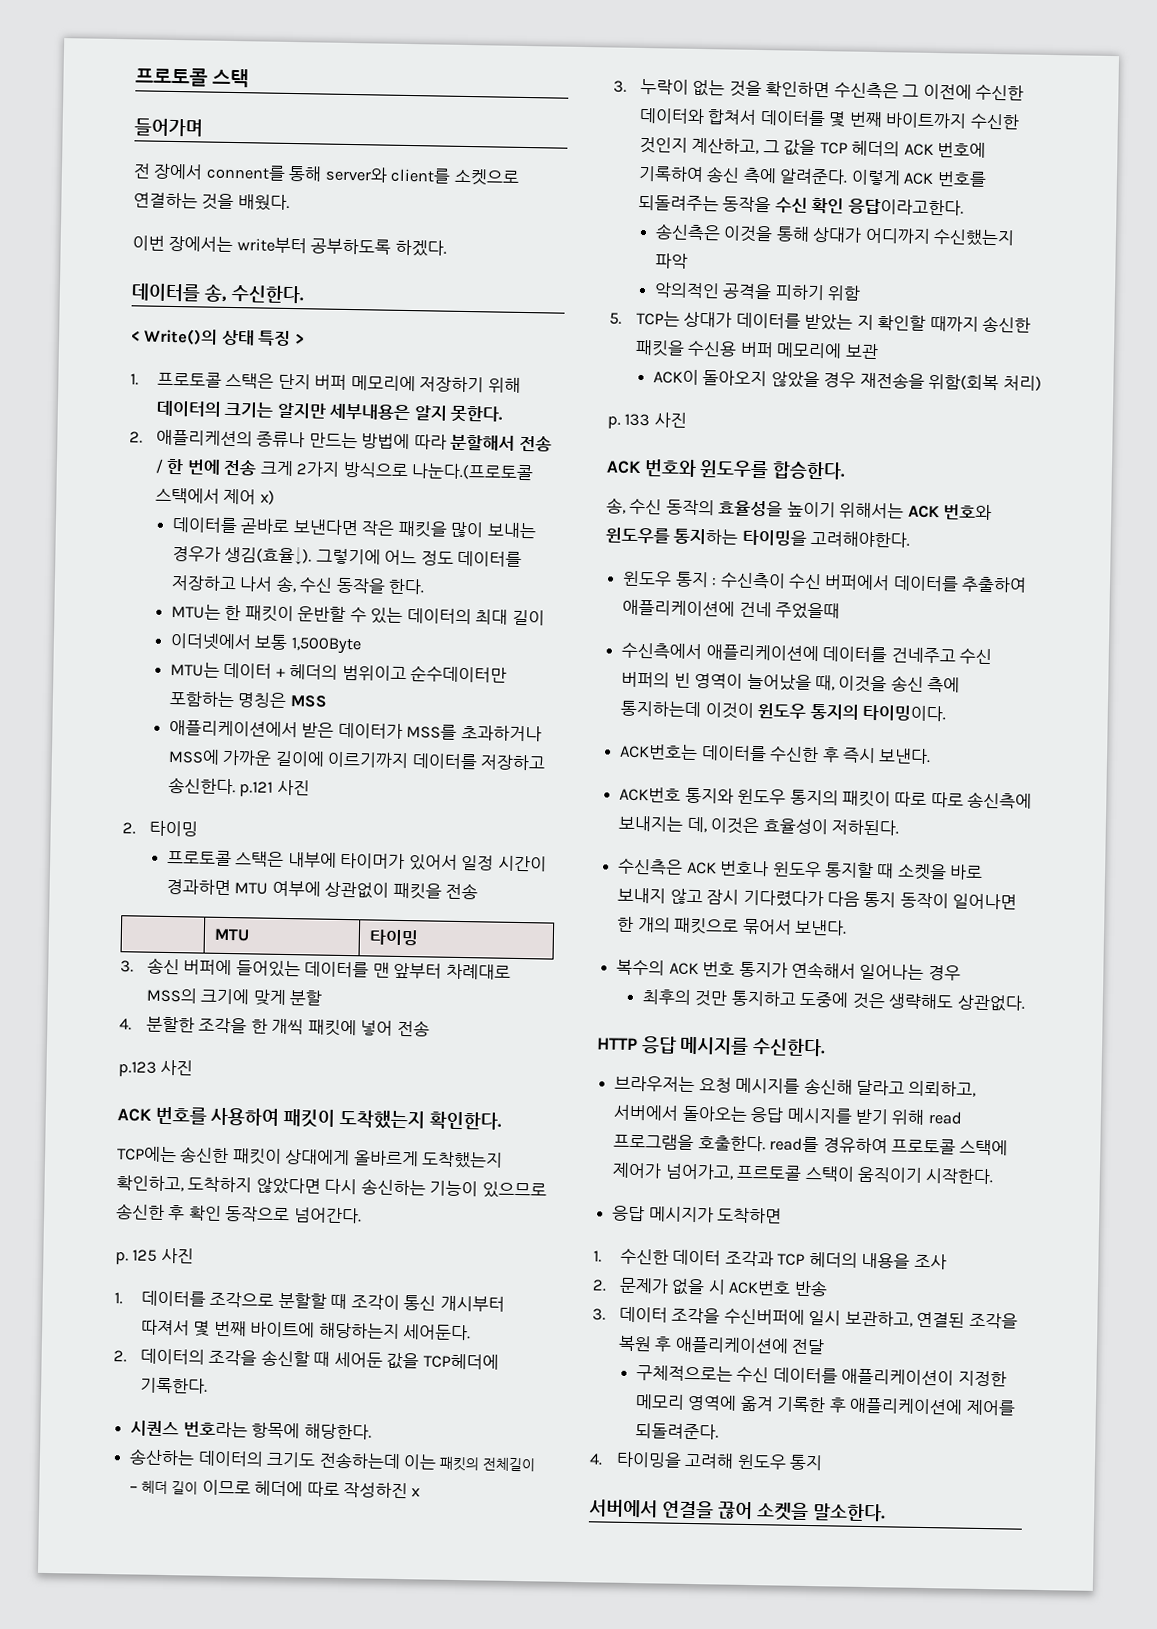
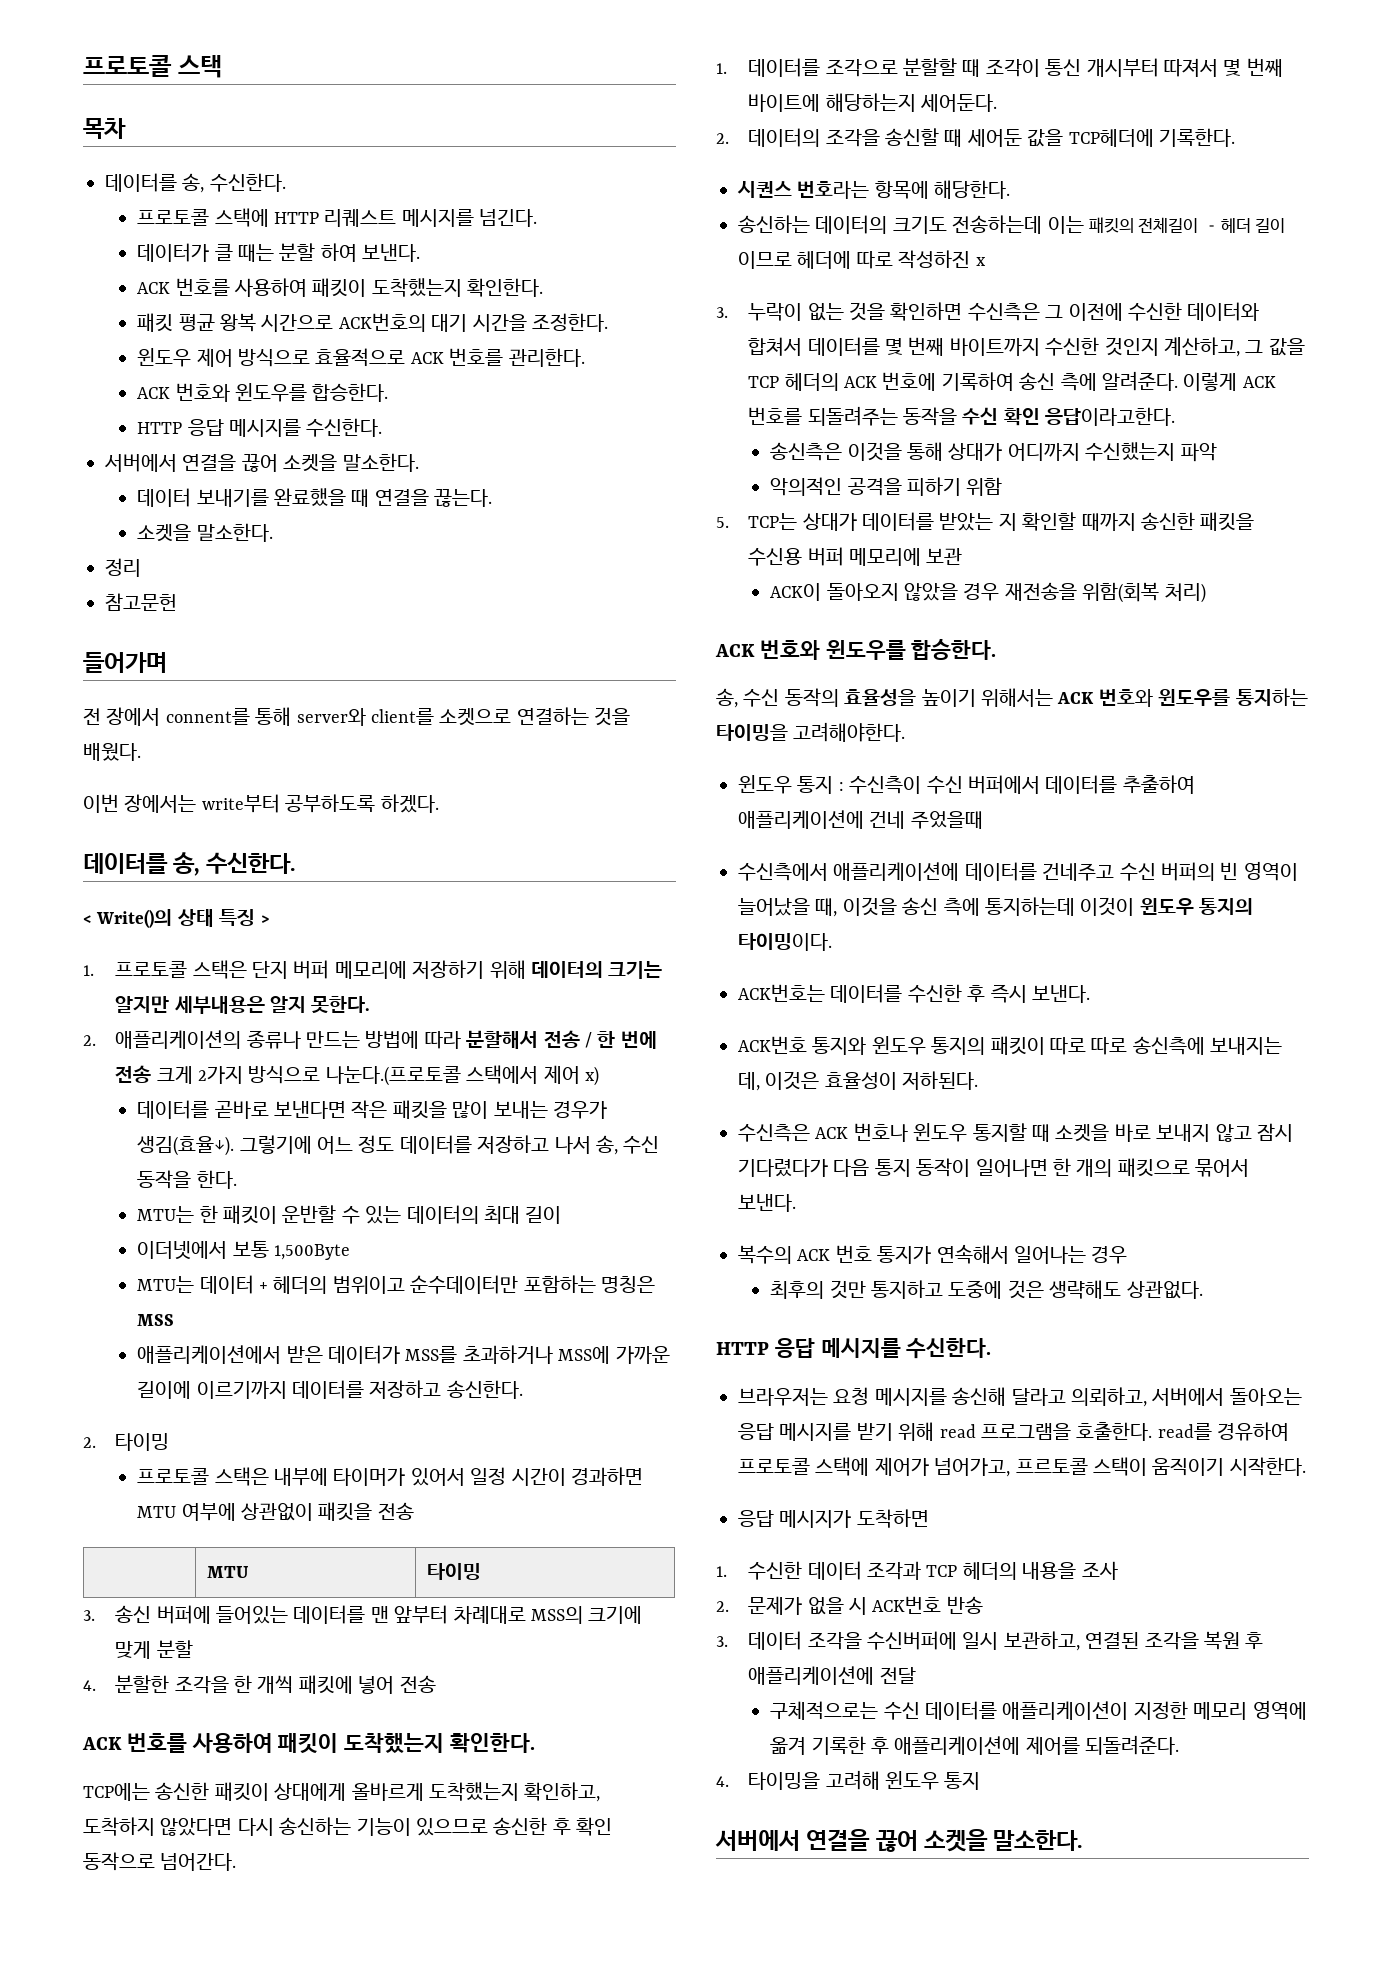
(250, 78) none -> [83,118,126,139] [105,173,286,193] [137,208,538,227] [137,243,421,262] [137,278,544,297] [137,313,608,332] [137,348,585,367] [137,383,389,402] [137,418,383,437] [104,453,419,472] [137,488,493,507] [137,523,273,542] [105,558,141,577] [105,593,177,611] // 목차 // 데이터를 송, 수신한다. // 프로토콜 스택에 HTTP 리퀘스트 메시지를 넘긴다. // 데이터가 클 때는 분할 하여 보낸다. // ACK 번호를 사용하여 패킷이 도착했는지 확인한다. // 패킷 평균 왕복 시간으로 ACK번호의 대기 시간을 조정한다. // 윈도우 제어 방식으로 효율적으로 ACK 번호를 관리한다. // ACK 번호와 윈도우를 합승한다. // HTTP 응답 메시지를 수신한다. // 서버에서 연결을 끊어 소켓을 말소한다. // 데이터 보내기를 완료했을 때 연결을 끊는다. // 소켓을 말소한다. // 정리 // 참고문헌
[155,429,253,447] 애플리케션의 -> [115,1030,242,1049] 애플리케이션의
[239,779,310,797] p.121 사진 -> (523, 1389) none
[118,1059,194,1077] // p.123 사진 -> (436, 1684) none
[115,1247,194,1265] // p. 125 사진 -> (237, 1862) none
[129,1448,196,1466] 송산하는 -> [738,215,810,233] 송신하는
[607,412,687,429] // p. 133 사진 -> (1206, 593) none

